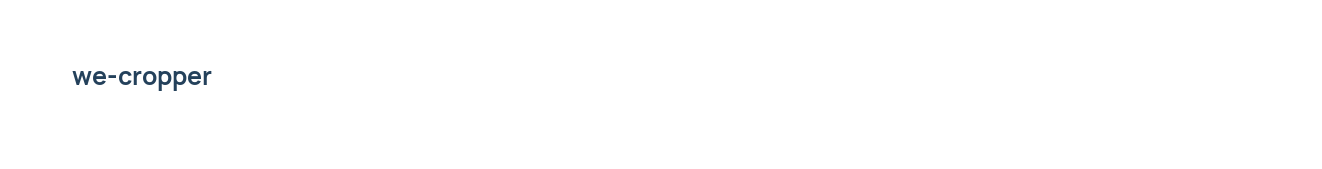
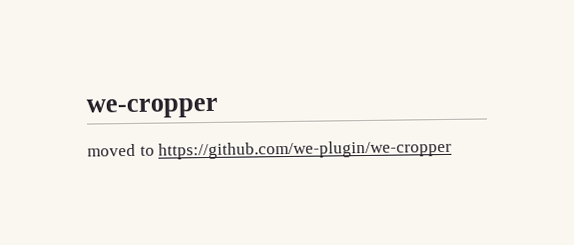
(212, 80) none -> [87,139,453,160] // moved to https://github.com/we-plugin/we-cropper

